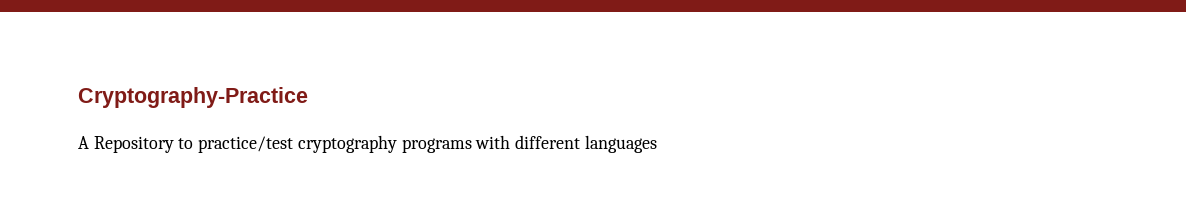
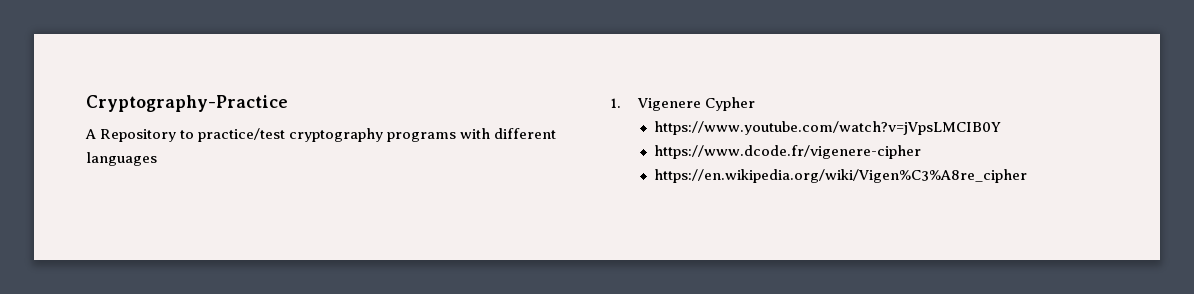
(657, 144) none -> [610,97,755,111] [654,121,1002,135] [654,145,922,159] [654,169,1028,183] // 1. Vigenere Cypher // https://www.youtube.com/watch?v=jVpsLMCIB0Y // https://www.dcode.fr/vigenere-cipher // https://en.wikipedia.org/wiki/Vigen%C3%A8re_cipher

